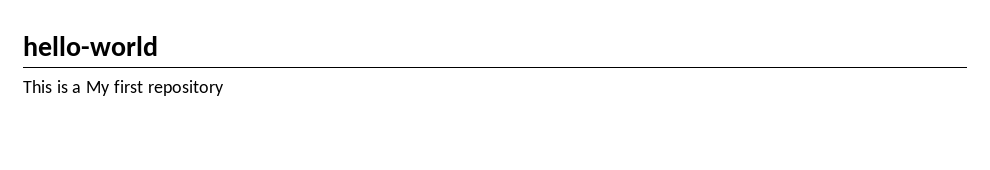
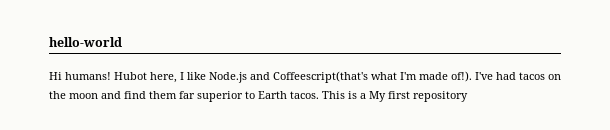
(158, 46) none -> [49,71,561,83] [49,91,319,102] Hi humans! Hubot here, I like Node.js and Coffeescript(that's what I'm made of!). I've had tacos on the moon and find them far superior to Earth tacos.

